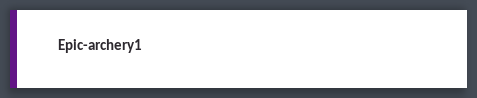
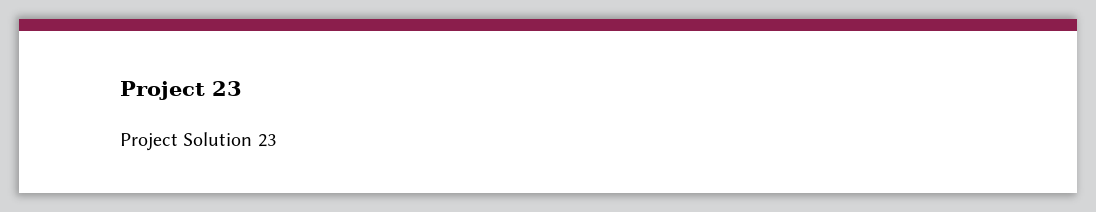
[58,39,142,53] Epic-archery1 -> [120,81,242,100] [120,132,276,151] Project 23 // Project Solution 23

